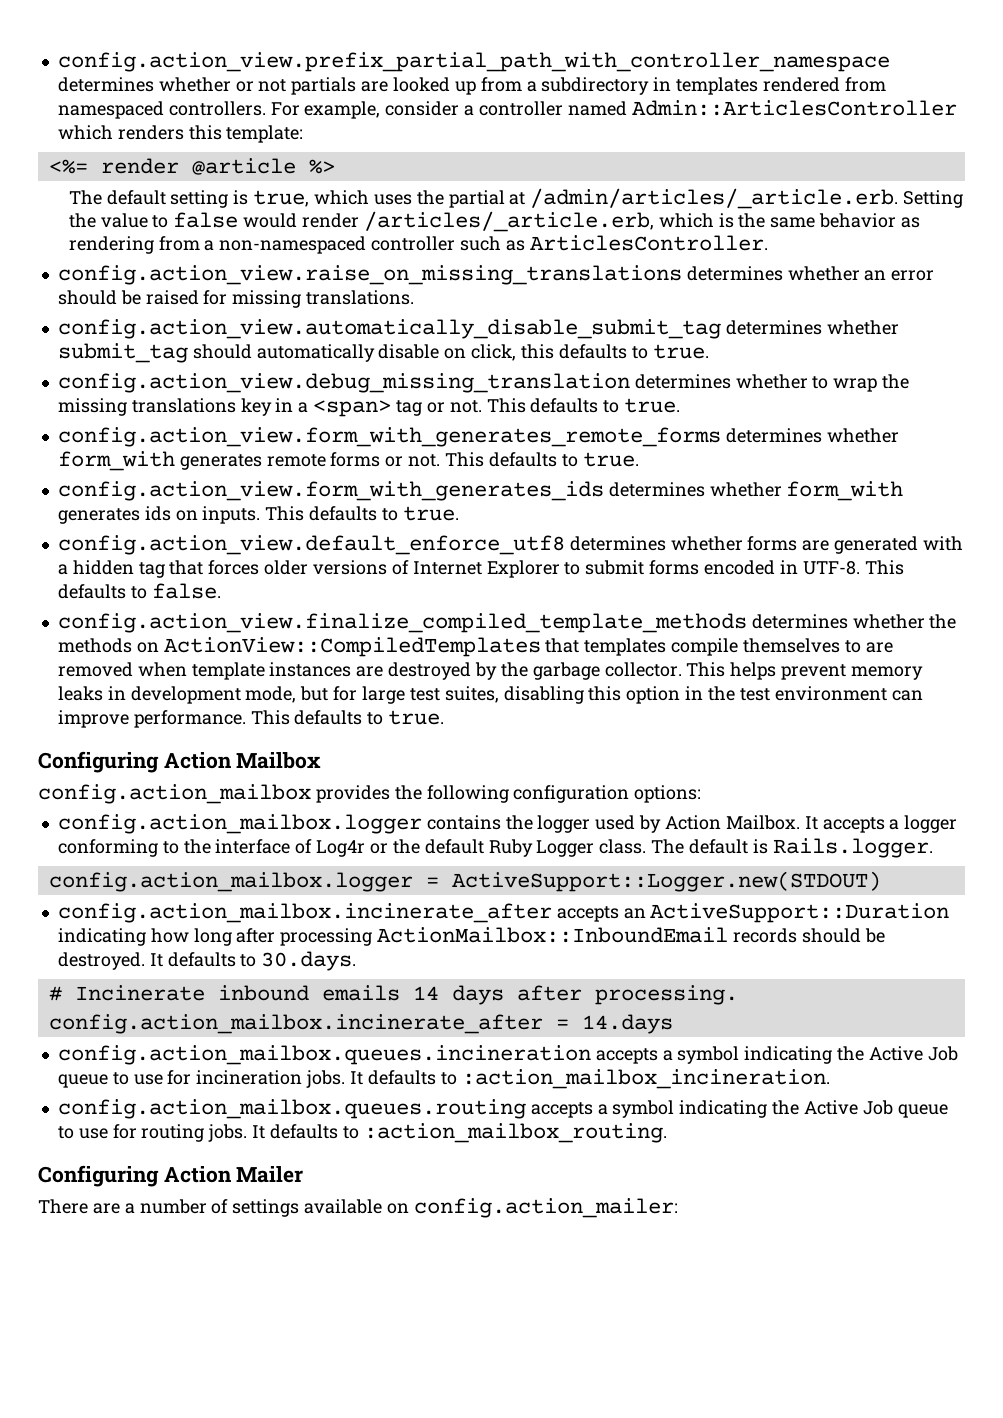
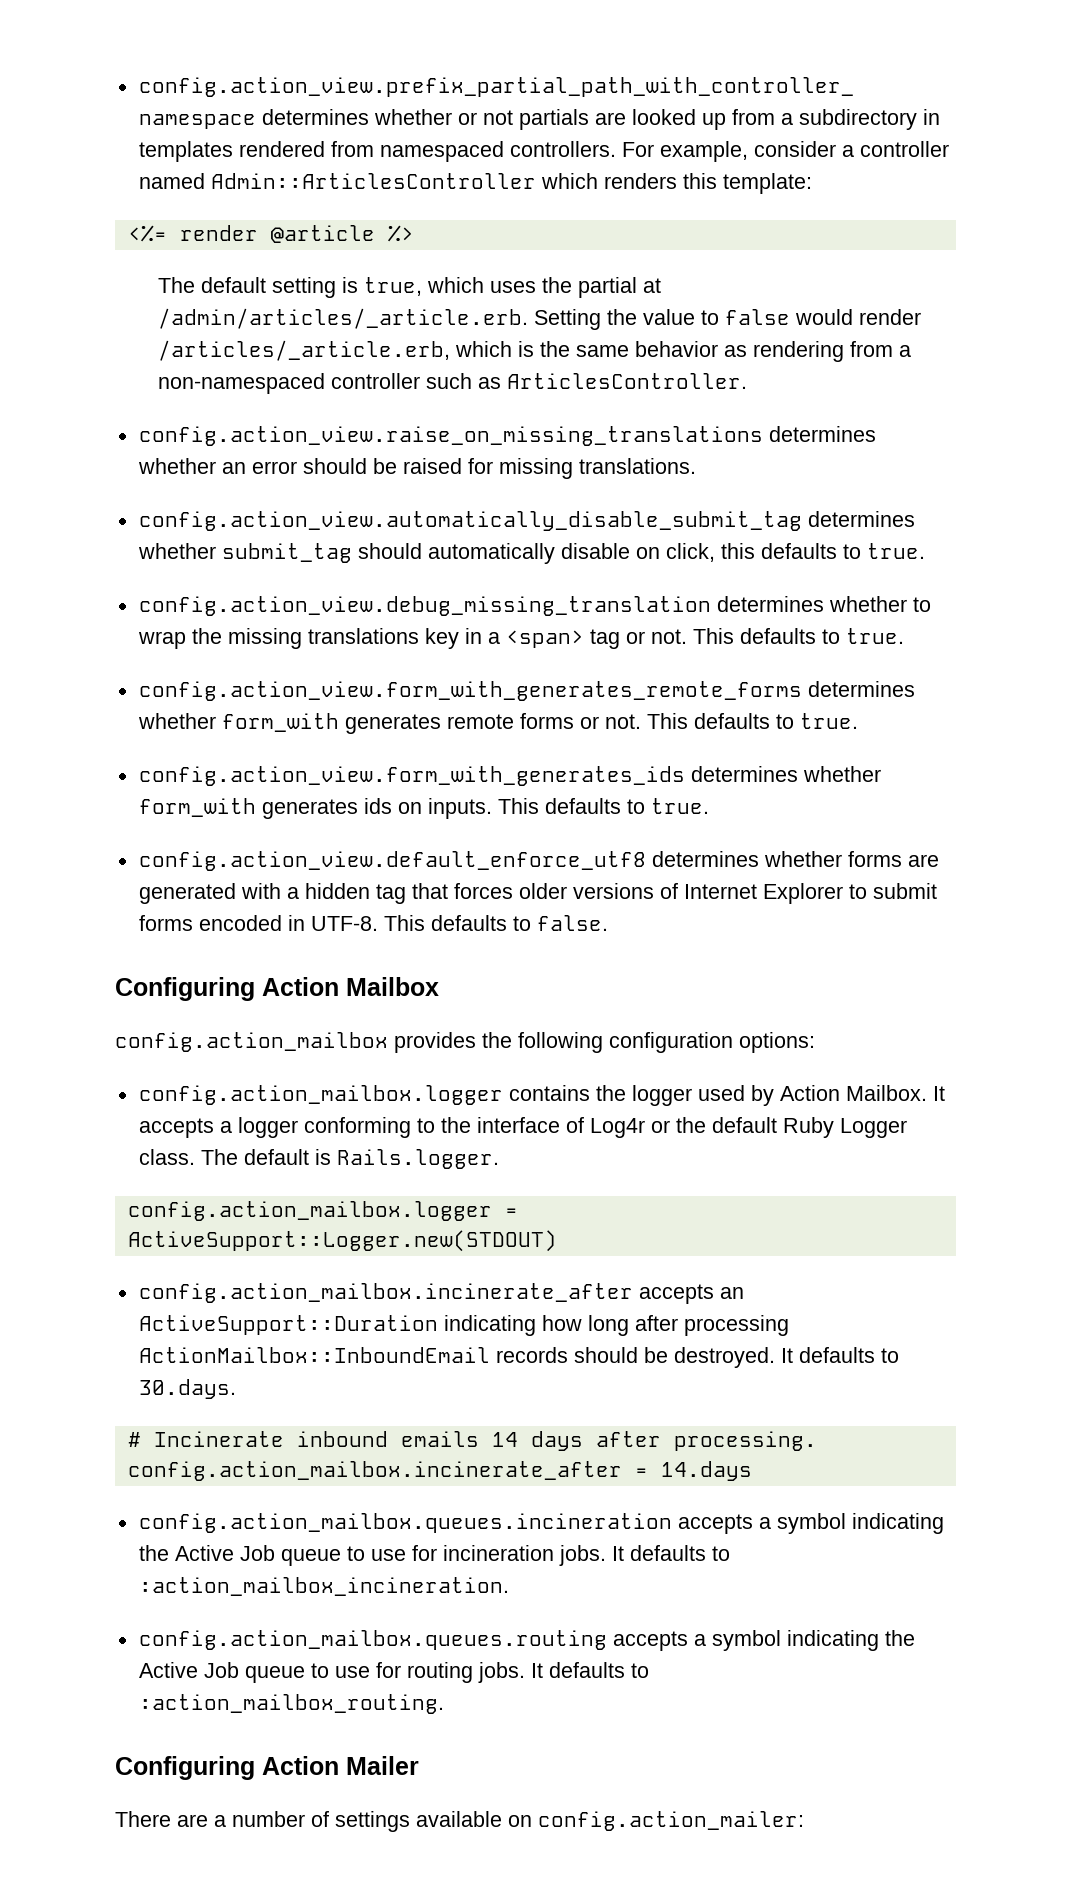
[57,613,957,633] [57,637,893,657] [57,662,923,680] [57,686,923,704] [57,710,445,728] // config.action_view.finalize_compiled_template_methods determines whether the methods on ActionView::CompiledTemplates that templates compile themselves to are removed when template instances are destroyed by the garbage collector. This helps prevent memory leaks in development mode, but for large test suites, disabling this option in the test environment can improve performance. This defaults to true. -> (608, 923) none

